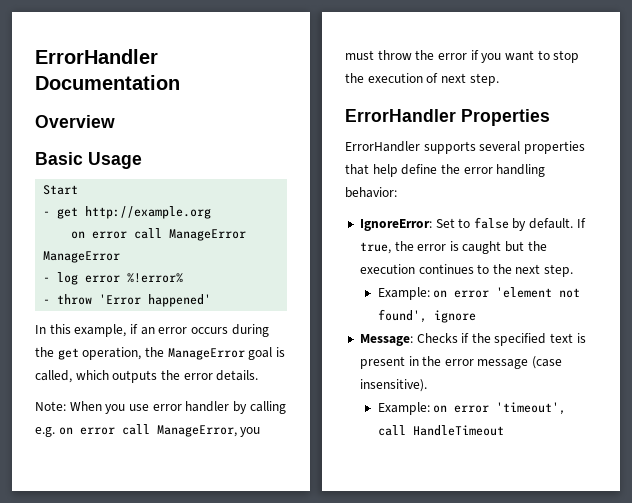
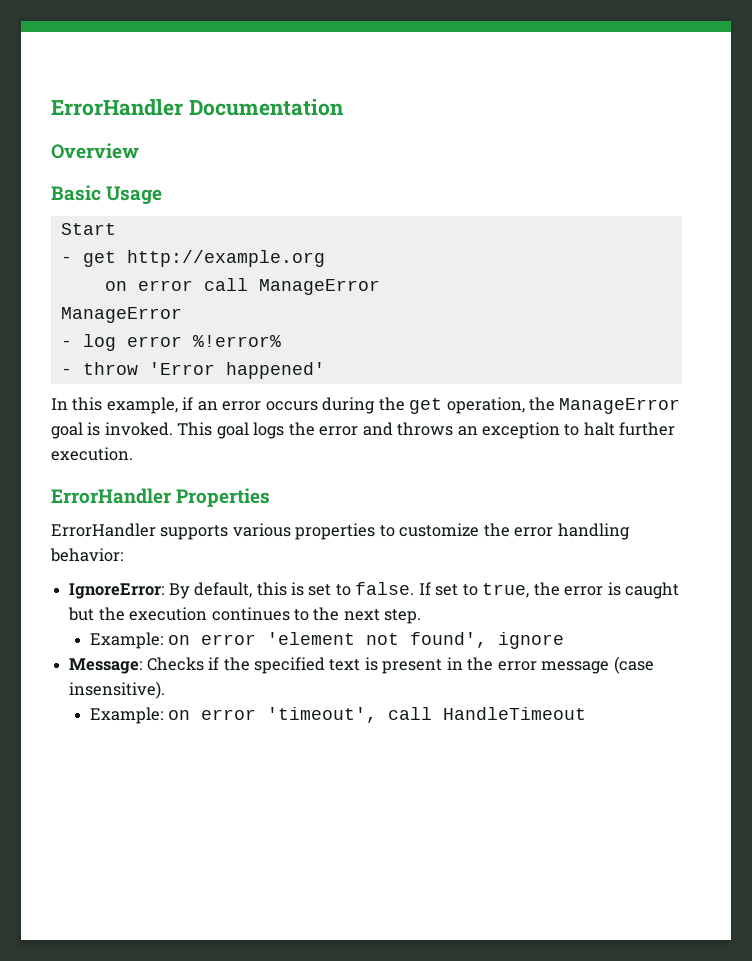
[35,370,259,383] [35,401,286,414] [35,424,261,437] [345,50,580,63] [345,73,499,86] called, which outputs the error details. // Note: When you use error handler by calling e.g. on error call ManageError, you must throw the error if you want to stop the execution of next step. -> [104,422,676,439] [51,447,133,461] invoked. This goal logs the error and throws an exception to halt further execution.
[479,141,585,154] [345,164,438,177] several properties that help define -> [232,523,480,540] various properties to customize
[435,217,586,231] Set to false by default. If -> [168,582,478,599] By default, this is set to false. If set to

